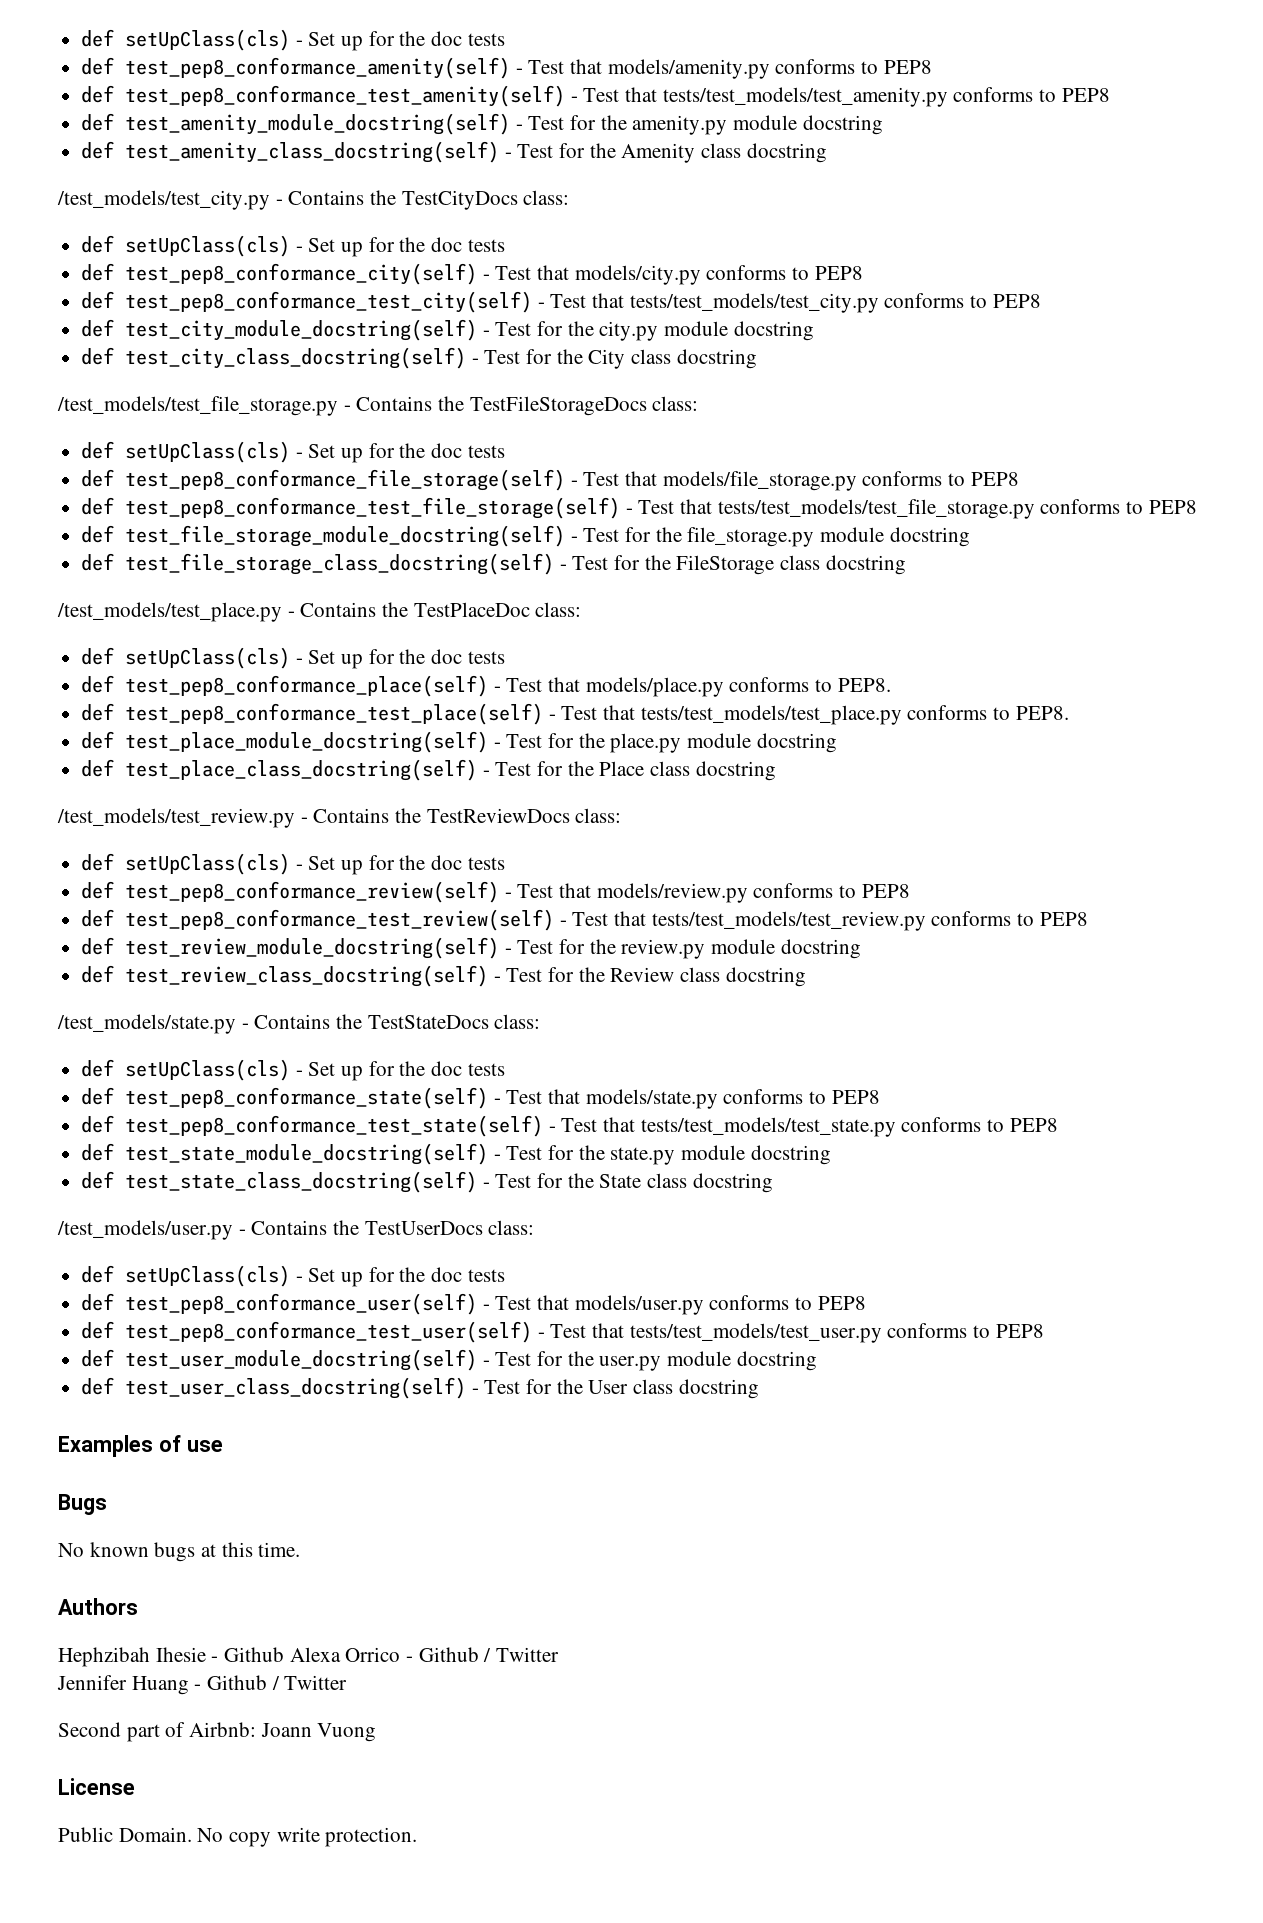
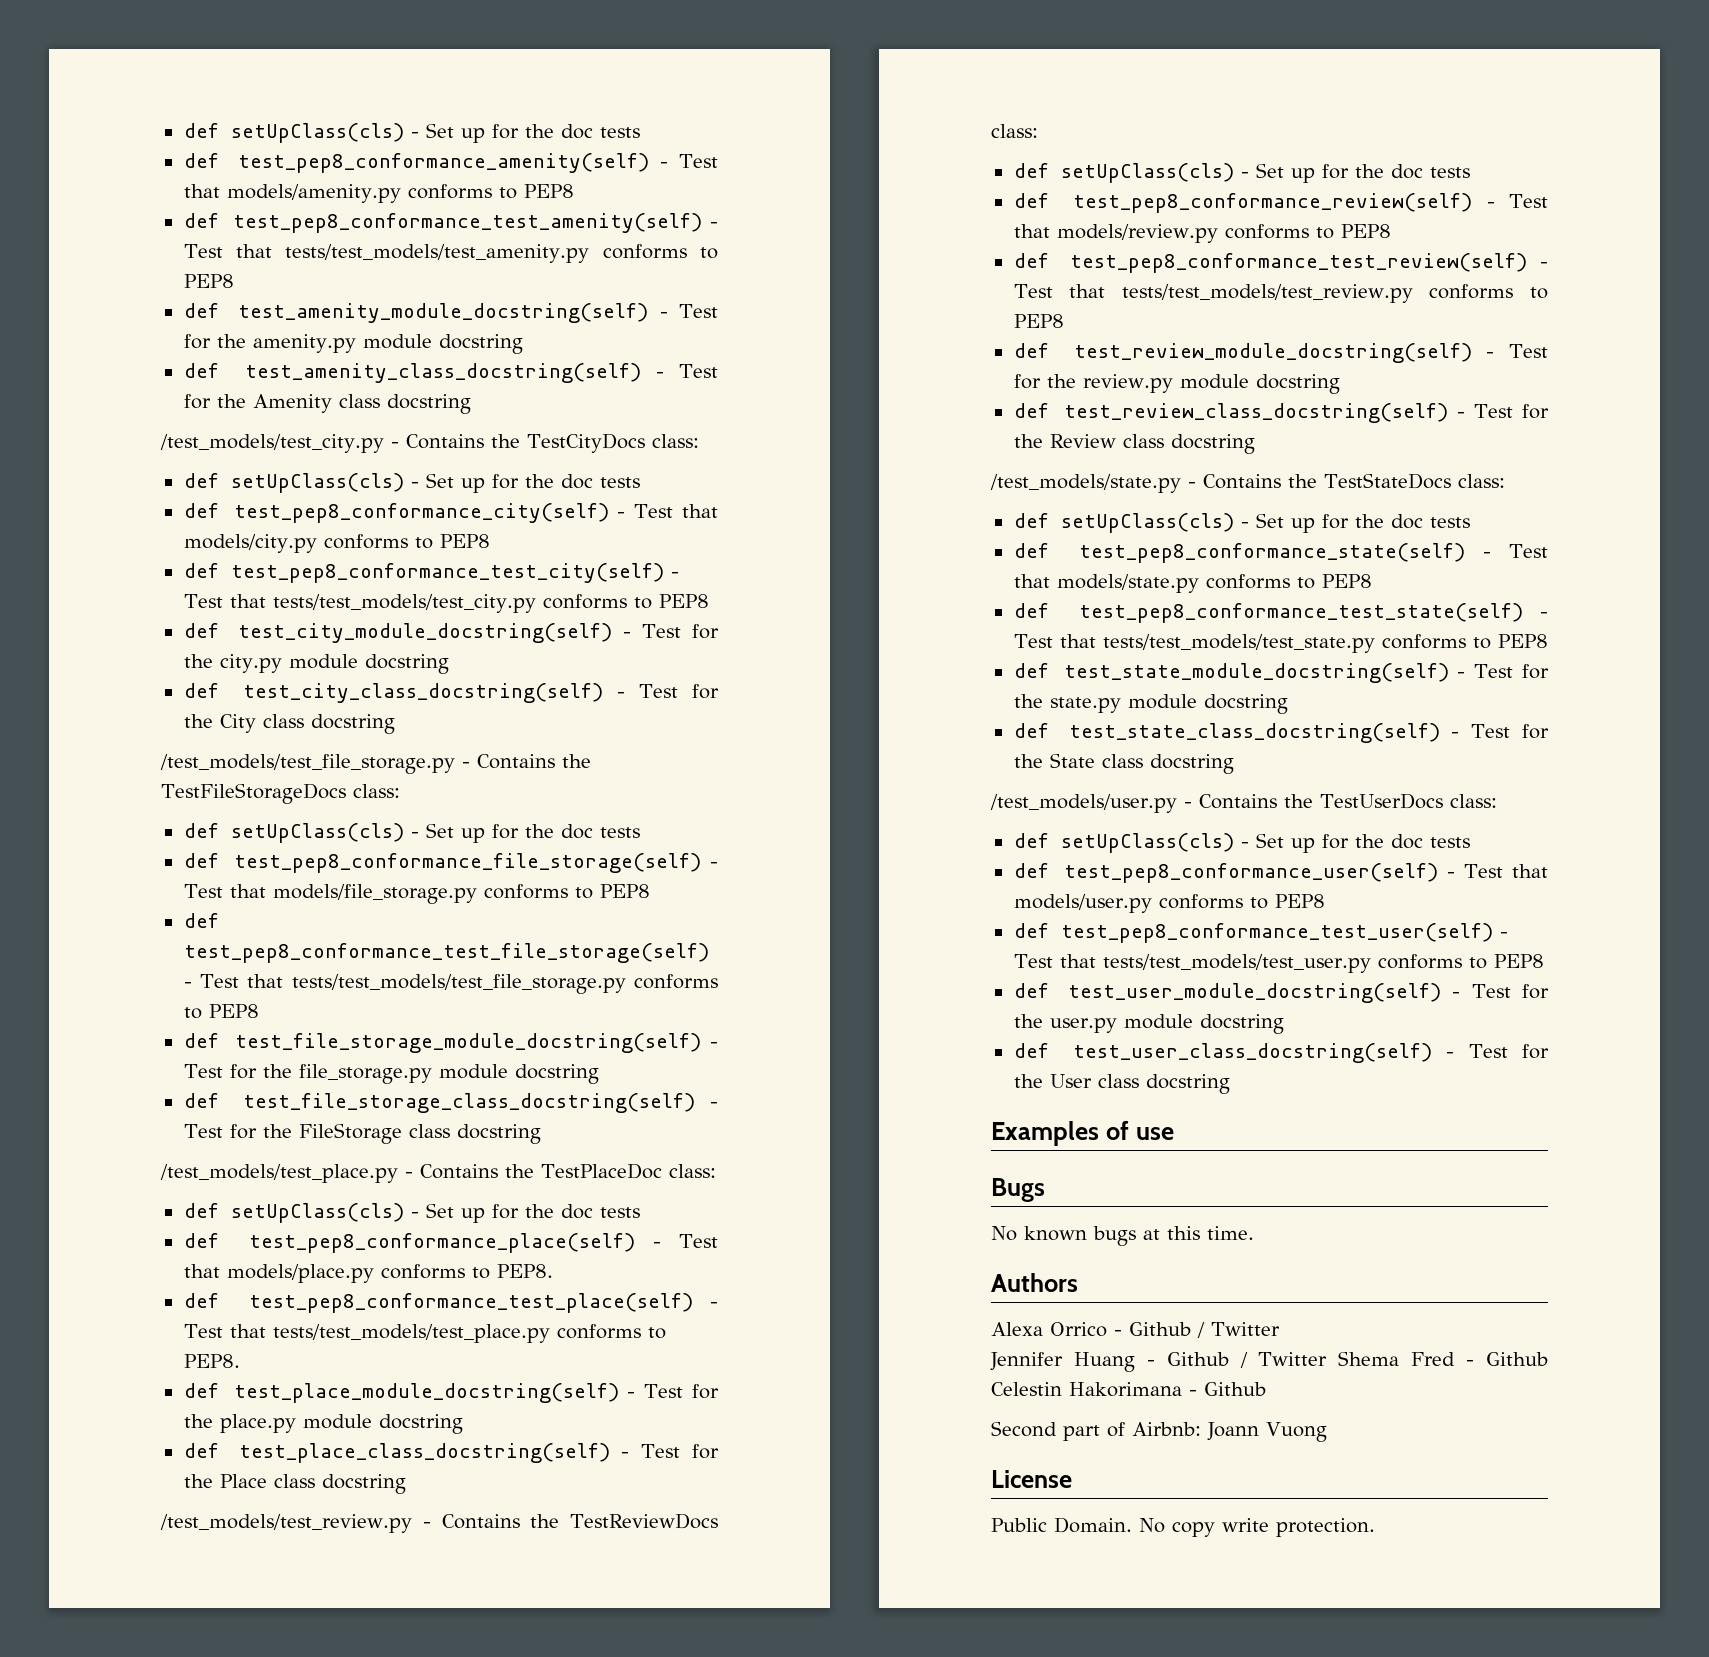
[58,1647,285,1667] Hephzibah Ihesie - Github -> (1078, 1282) none
(348, 1682) none -> [1338,1351,1548,1366] [991,1382,1266,1397] Shema Fred - Github Celestin Hakorimana - Github

